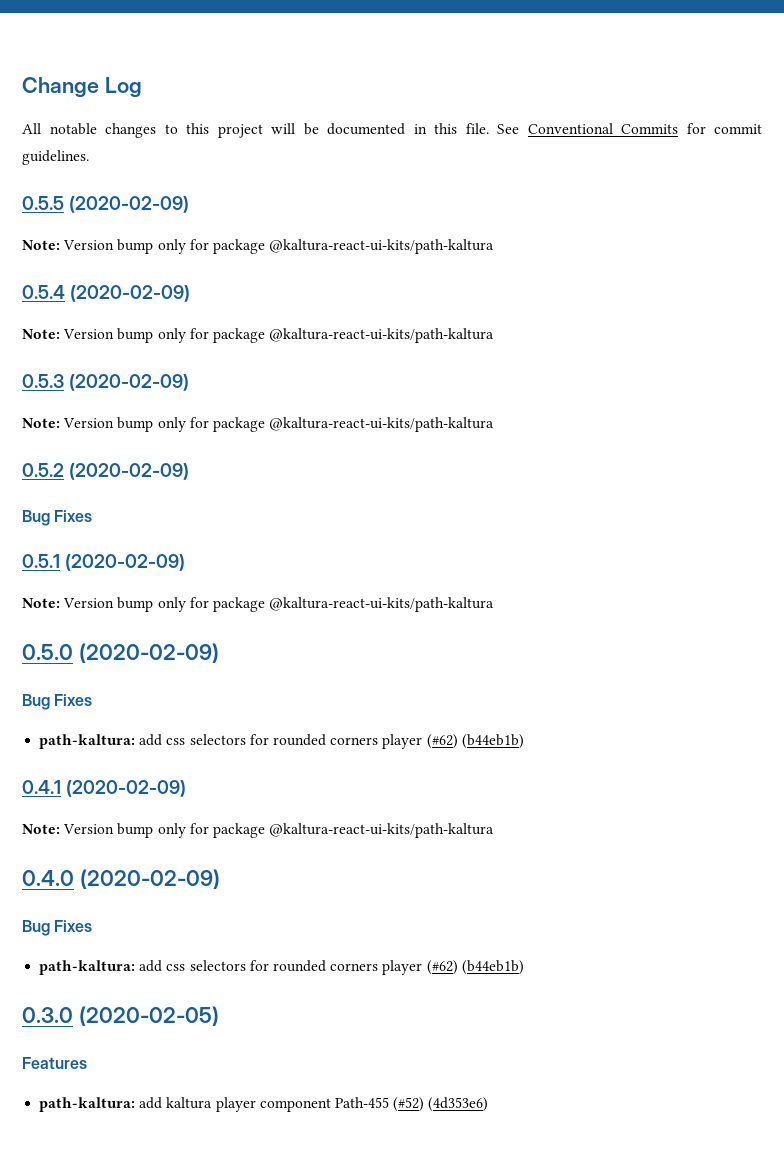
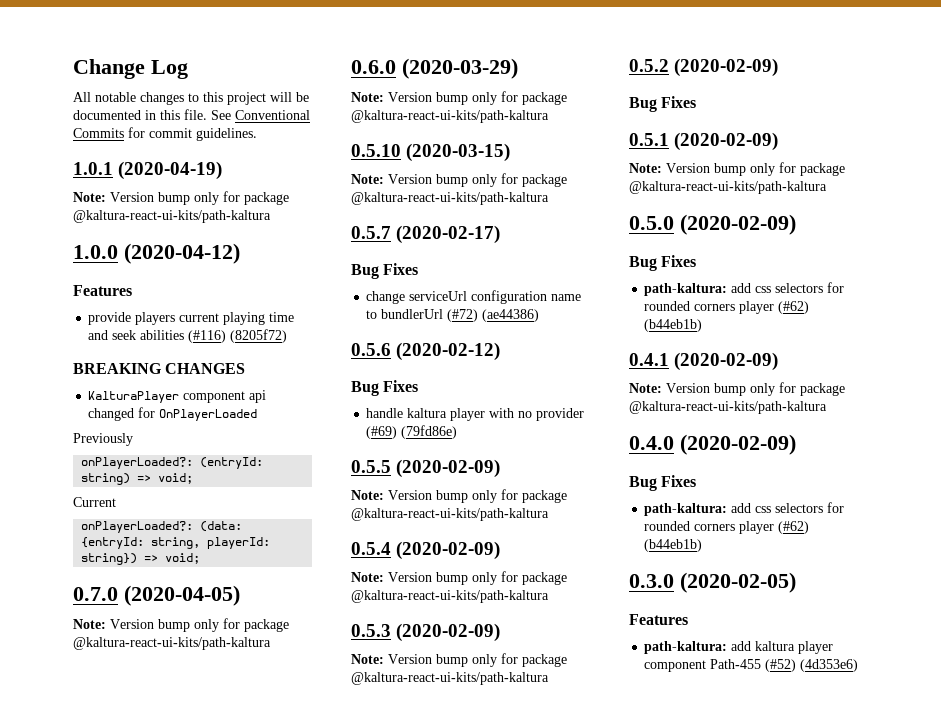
(89, 157) none -> [73,161,223,180] [73,191,289,205] [73,210,271,223] [73,243,240,264] [73,285,132,296] [88,312,295,325] [88,329,288,343] [73,363,246,374] [88,390,267,403] [88,407,258,421] [73,433,133,446] [81,457,264,469] [81,473,194,485] [73,497,116,507] [81,521,243,533] [81,537,271,549] [81,553,201,565] [73,585,240,606] [73,618,289,632] [73,637,271,650] [351,58,518,79] [351,91,567,105] [351,110,549,123] [351,143,511,162] [351,173,567,187] [351,192,549,205] [351,225,501,244] [351,263,419,279] [366,290,582,304] [366,309,540,322] [351,342,501,361] [351,380,419,396] [366,408,585,421] [366,425,458,439] // 1.0.1 (2020-04-19) // Note: Version bump only for package @kaltura-react-ui-kits/path-kaltura // 1.0.0 (2020-04-12) // Features // provide players current playing time and seek abilities (#116) (8205f72) // BREAKING CHANGES // KalturaPlayer component api changed for OnPlayerLoaded // Previously // onPlayerLoaded?: (entryId: string) => void; // Current // onPlayerLoaded?: (data: {entryId: string, playerId: string}) => void; // 0.7.0 (2020-04-05) // Note: Version bump only for package @kaltura-react-ui-kits/path-kaltura // 0.6.0 (2020-03-29) // Note: Version bump only for package @kaltura-react-ui-kits/path-kaltura // 0.5.10 (2020-03-15) // Note: Version bump only for package @kaltura-react-ui-kits/path-kaltura // 0.5.7 (2020-02-17) // Bug Fixes // change serviceUrl configuration name to bundlerUrl (#72) (ae44386) // 0.5.6 (2020-02-12) // Bug Fixes // handle kaltura player with no provider (#69) (79fd86e)

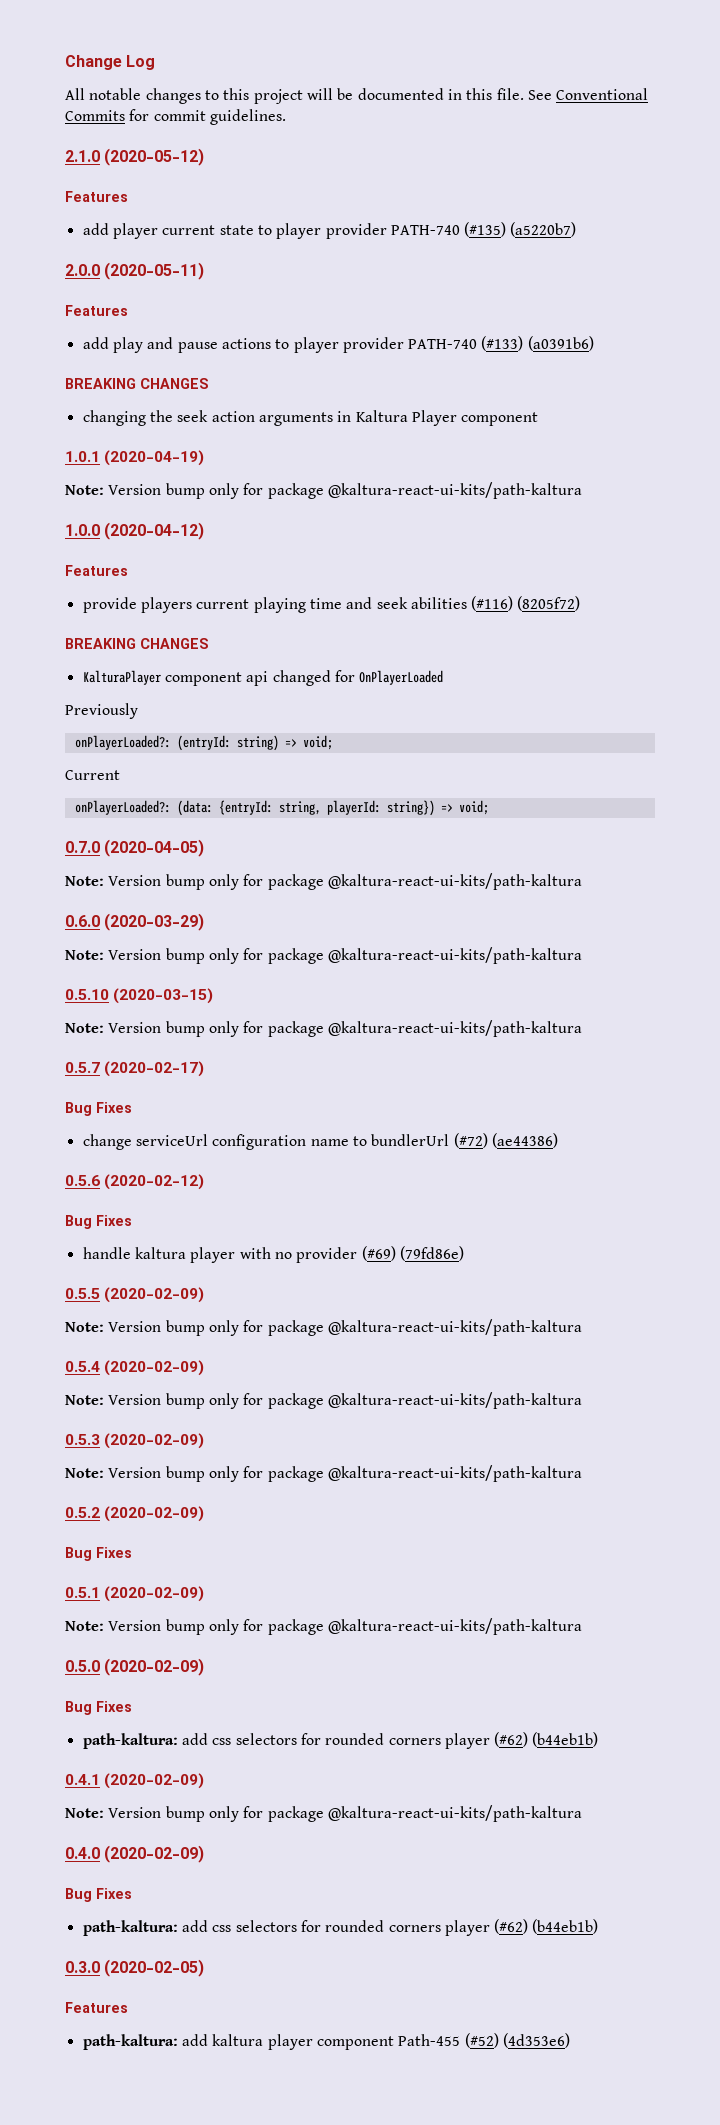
(257, 134) none -> [65,148,205,166] [65,191,128,202] [82,222,577,239] [65,262,205,280] [65,305,128,316] [82,336,594,353] [65,378,209,389] [82,410,539,426] // 2.1.0 (2020-05-12) // Features // add player current state to player provider PATH-740 (#135) (a5220b7) // 2.0.0 (2020-05-11) // Features // add play and pause actions to player provider PATH-740 (#133) (a0391b6) // BREAKING CHANGES // changing the seek action arguments in Kaltura Player component

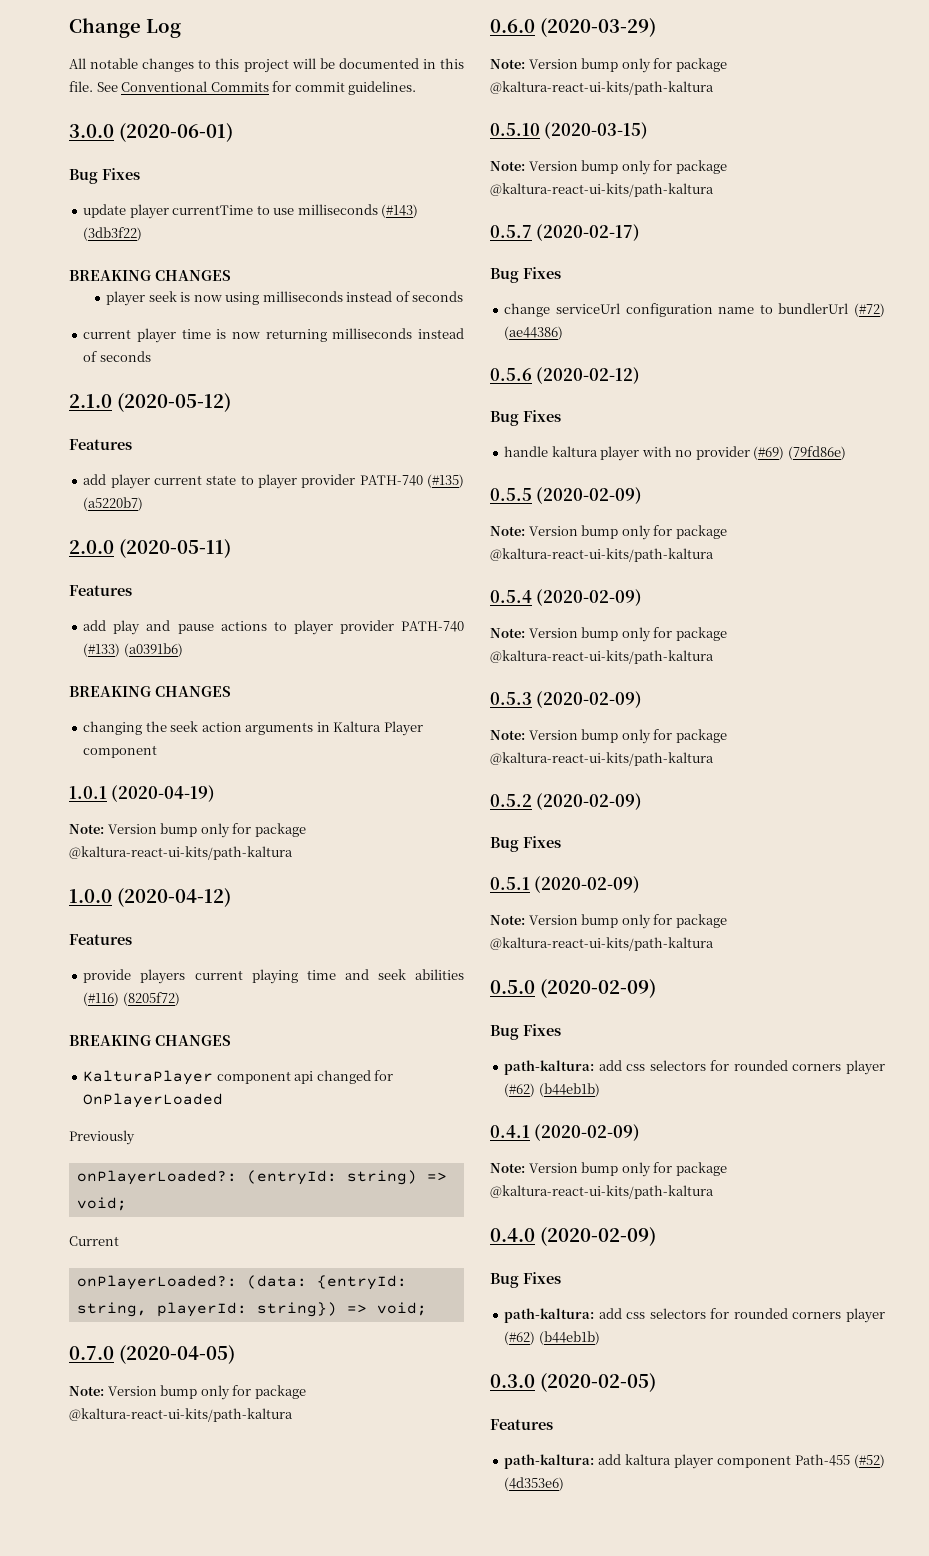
(286, 117) none -> [69,123,233,142] [69,168,140,184] [83,204,419,219] [83,227,143,241] [69,270,231,281] [106,291,464,306] [83,328,464,343] [83,351,151,362] // 3.0.0 (2020-06-01) // Bug Fixes // update player currentTime to use milliseconds (#143) (3db3f22) // BREAKING CHANGES // player seek is now using milliseconds instead of seconds // current player time is now returning milliseconds instead of seconds

